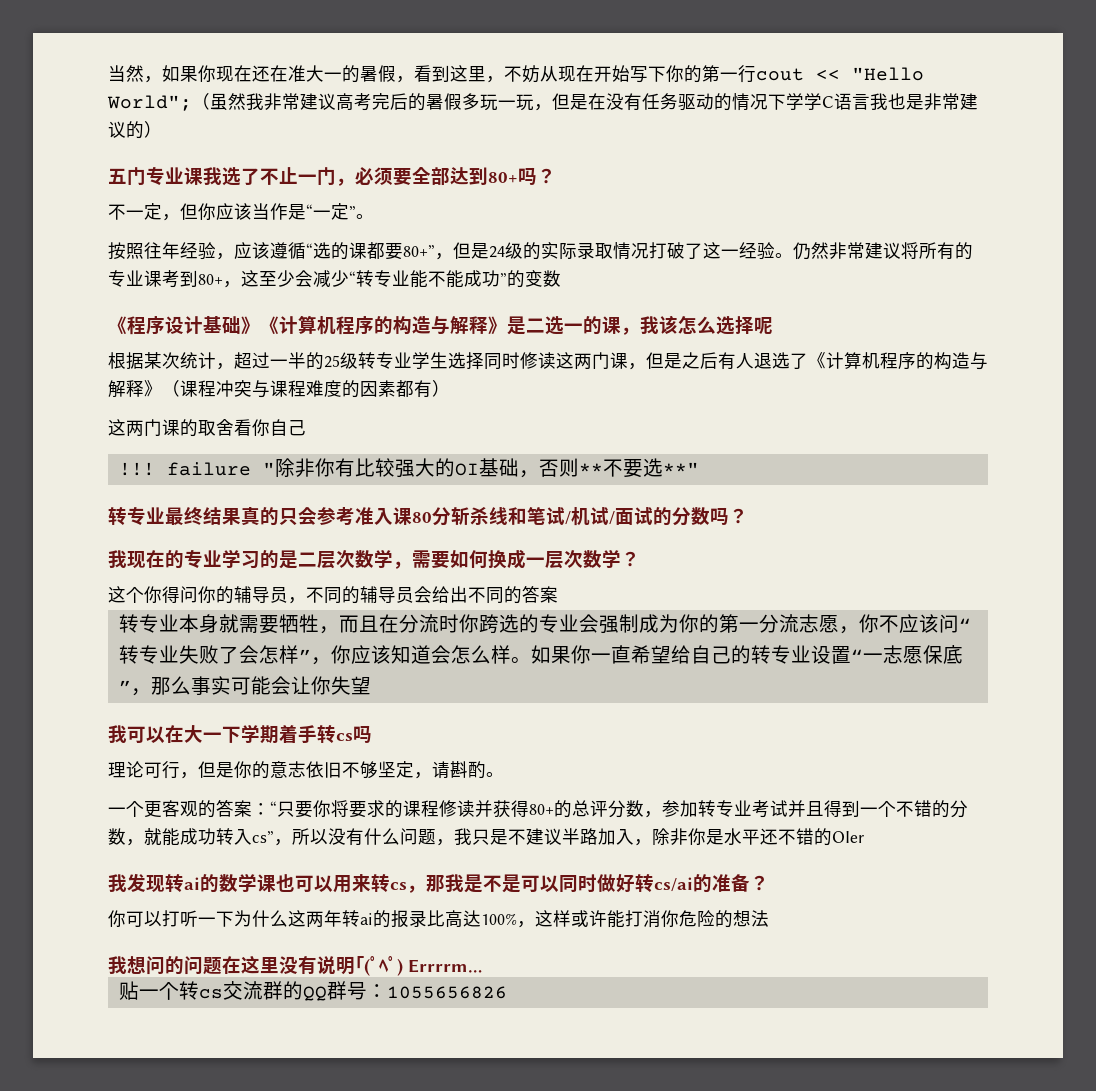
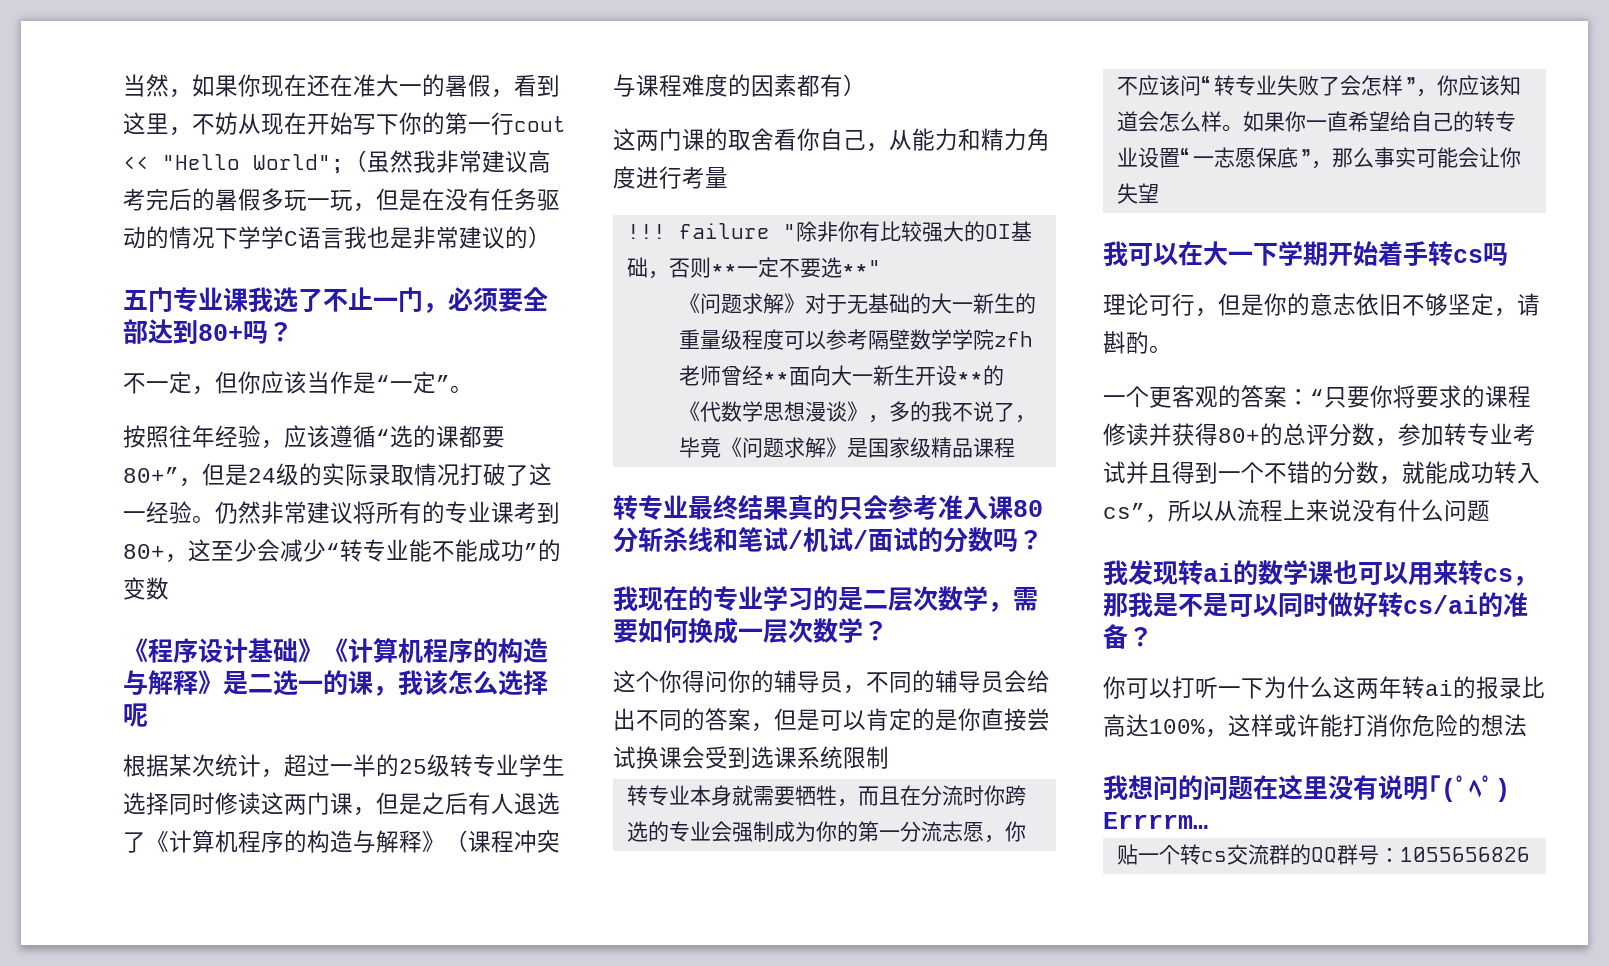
(306, 428) none -> [866,128,1050,152] [613,166,728,189] ，从能力和精力角度进行考量
(603, 469) none -> [736,257,779,278] 一定
(699, 468) none -> [678,293,1036,314] [678,329,1033,350] [678,365,1004,386] [678,401,1036,423] [678,437,1015,458] // 《问题求解》对于无基础的大一新生的重量级程度可以参考隔壁数学学院zfh老师曾经**面向大一新生开设**的《代数学思想漫谈》，多的我不说了，毕竟《问题求解》是国家级精品课程
(558, 594) none -> [751,708,1050,732] [613,746,889,769] ，但是可以肯定的是你直接尝试换课会受到选课系统限制
(279, 734) none -> [1328,241,1378,266] 开始
(328, 837) none -> [1214,499,1352,522] 从流程上来说
[436,828,864,846] ，我只是不建议半路加入，除非你是水平还不错的OIer -> (1490, 511) none

